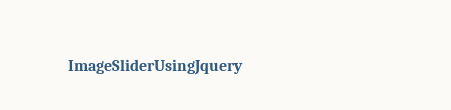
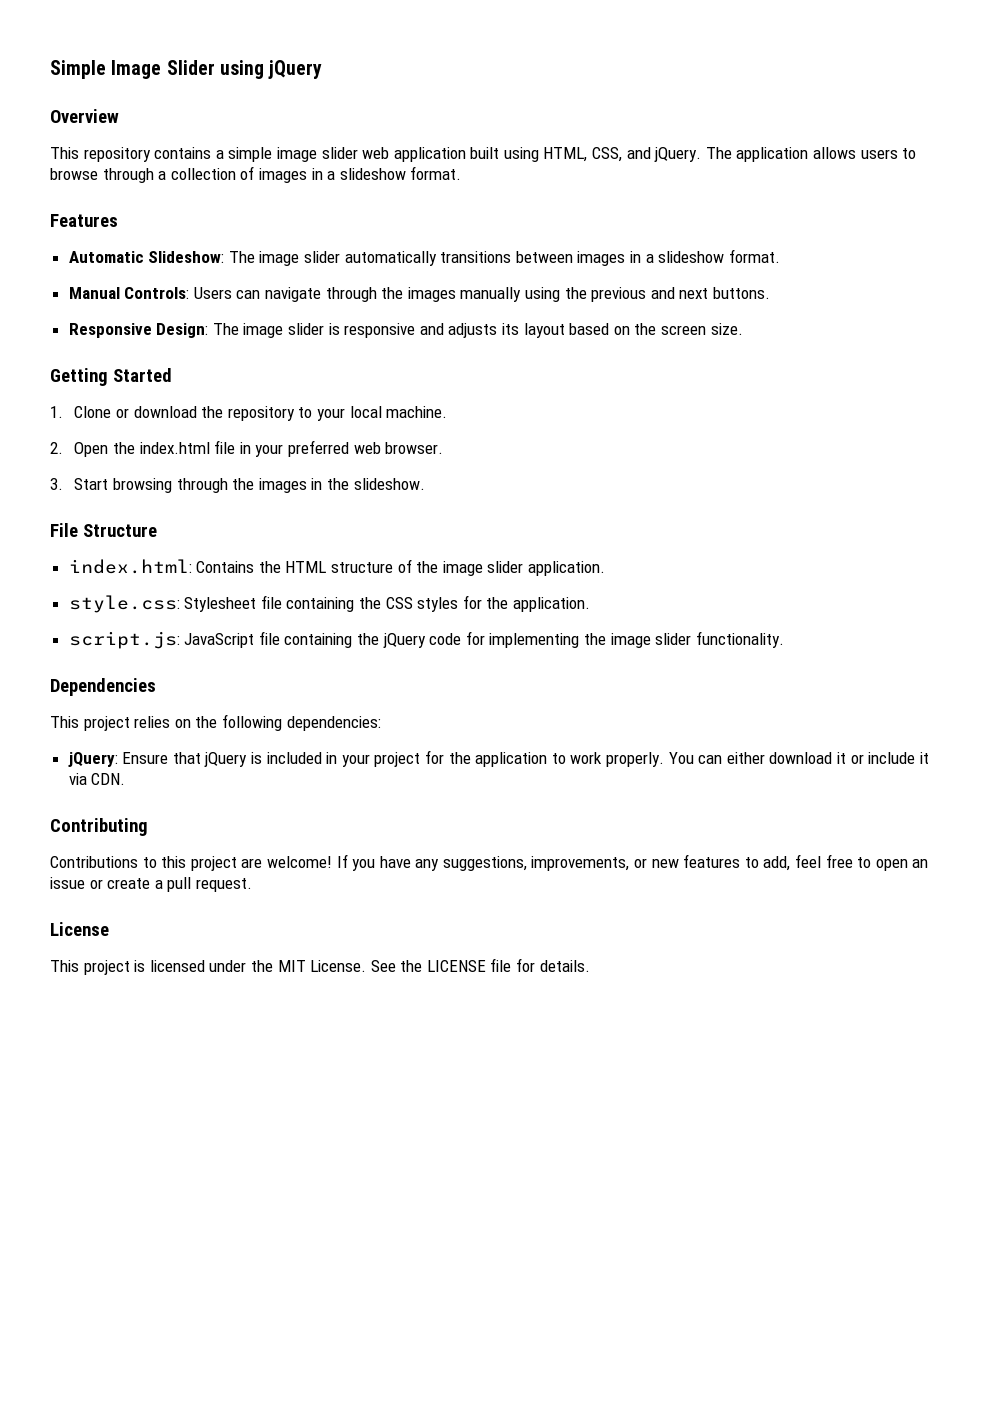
[68,59,243,75] ImageSliderUsingJquery -> [50,60,323,79] [50,109,119,123] [50,147,917,162] [50,166,462,183] [50,214,118,227] [68,249,780,266] [68,287,770,302] [68,323,743,338] [50,368,172,386] [50,406,448,421] [50,440,444,457] [50,478,425,493] [50,523,157,537] [68,559,606,576] [68,595,591,613] [68,631,784,649] [50,678,156,696] [50,714,381,731] [67,750,929,767] [68,773,126,785] [50,818,148,836] [50,854,929,871] [50,877,252,892] [50,922,109,936] [50,958,590,975] Simple Image Slider using jQuery // Overview // This repository contains a simple image slider web application built using HTML, CSS, and jQuery. The application allows users to browse through a collection of images in a slideshow format. // Features // Automatic Slideshow: The image slider automatically transitions between images in a slideshow format. // Manual Controls: Users can navigate through the images manually using the previous and next buttons. // Responsive Design: The image slider is responsive and adjusts its layout based on the screen size. // Getting Started // 1. Clone or download the repository to your local machine. // 2. Open the index.html file in your preferred web browser. // 3. Start browsing through the images in the slideshow. // File Structure // index.html: Contains the HTML structure of the image slider application. // style.css: Stylesheet file containing the CSS styles for the application. // script.js: JavaScript file containing the jQuery code for implementing the image slider functionality. // Dependencies // This project relies on the following dependencies: // jQuery: Ensure that jQuery is included in your project for the application to work properly. You can either download it or include it via CDN. // Contributing // Contributions to this project are welcome! If you have any suggestions, improvements, or new features to add, feel free to open an issue or create a pull request. // License // This project is licensed under the MIT License. See the LICENSE file for details.

